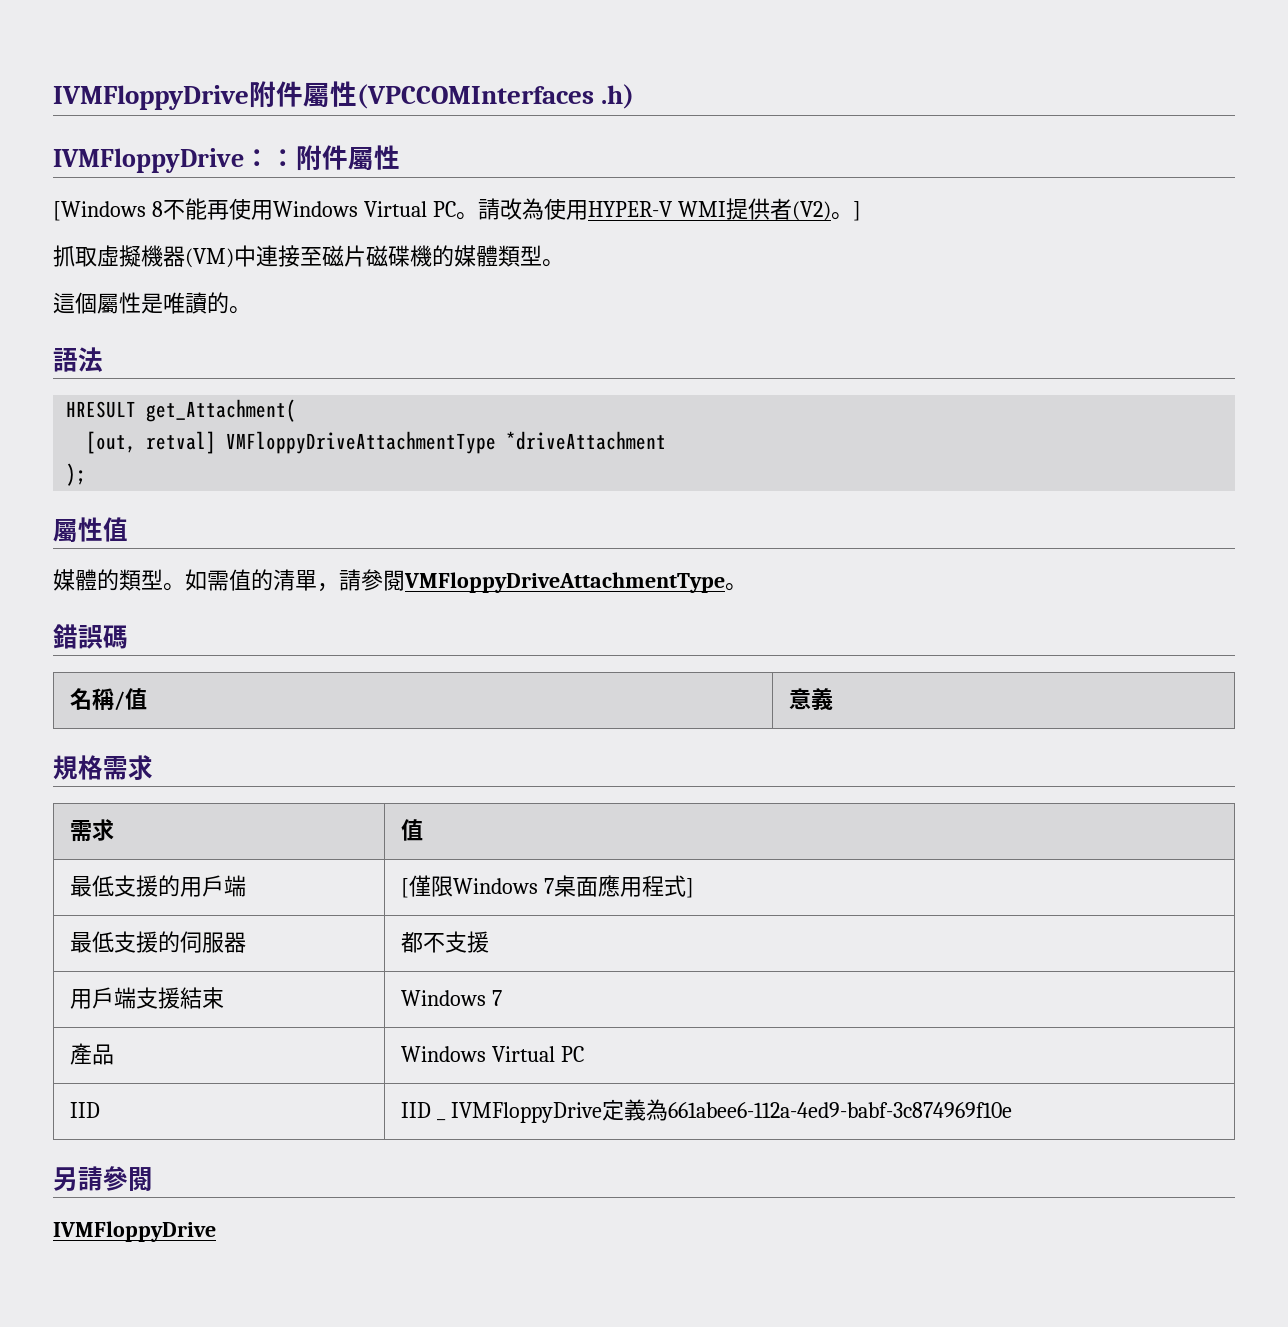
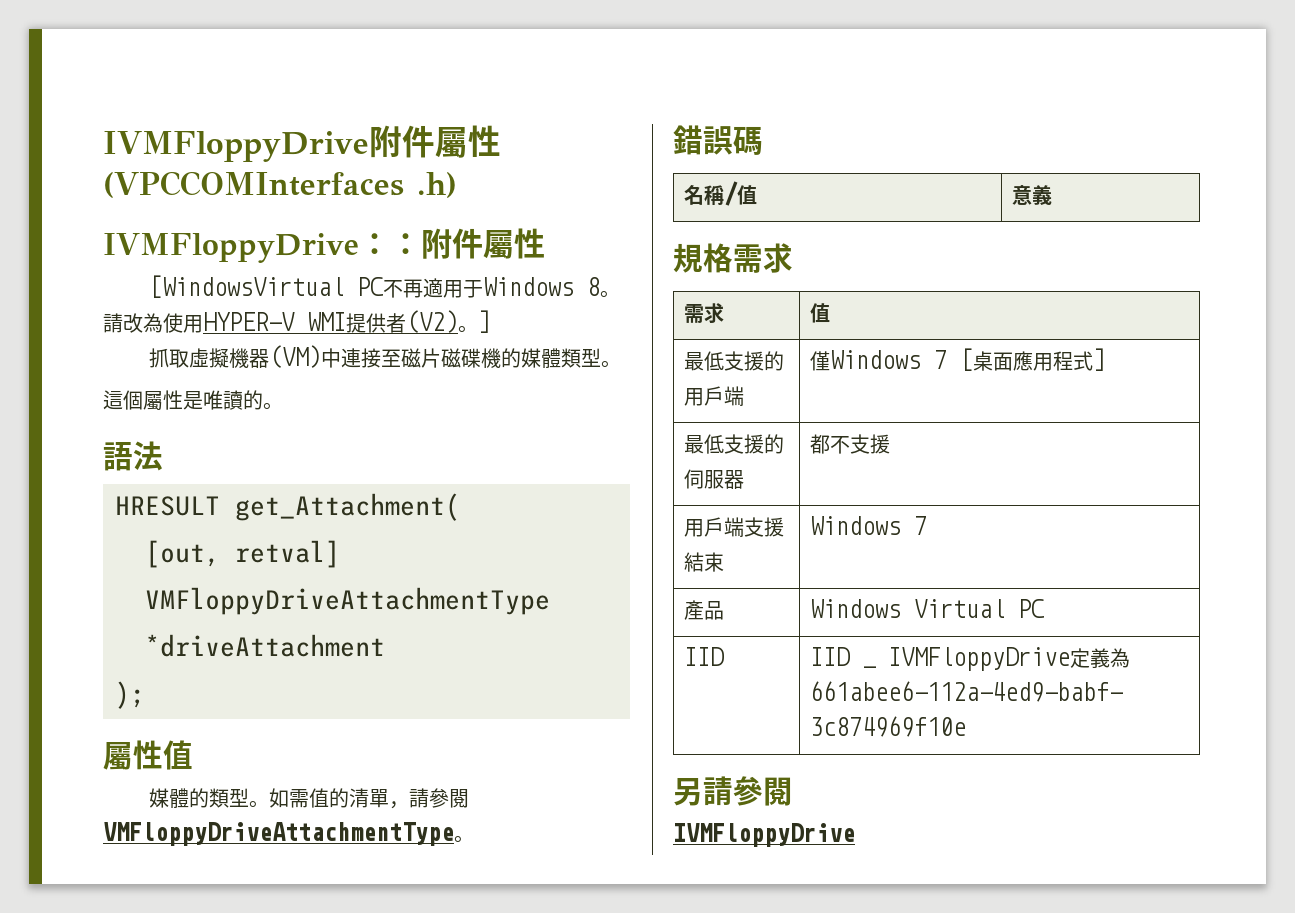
[53,198,456,221] [Windows 8不能再使用Windows Virtual PC -> [149,275,601,298] [WindowsVirtual PC不再適用于Windows 8
[401,875,554,898] [僅限Windows 7 -> [810,348,974,371] 僅Windows 7 [

